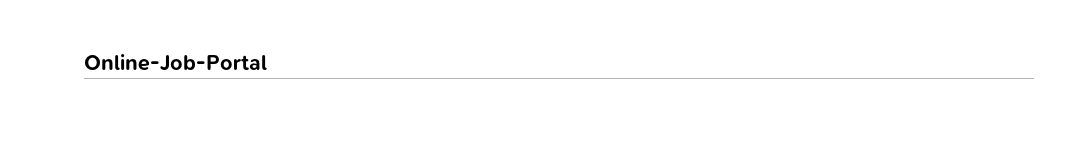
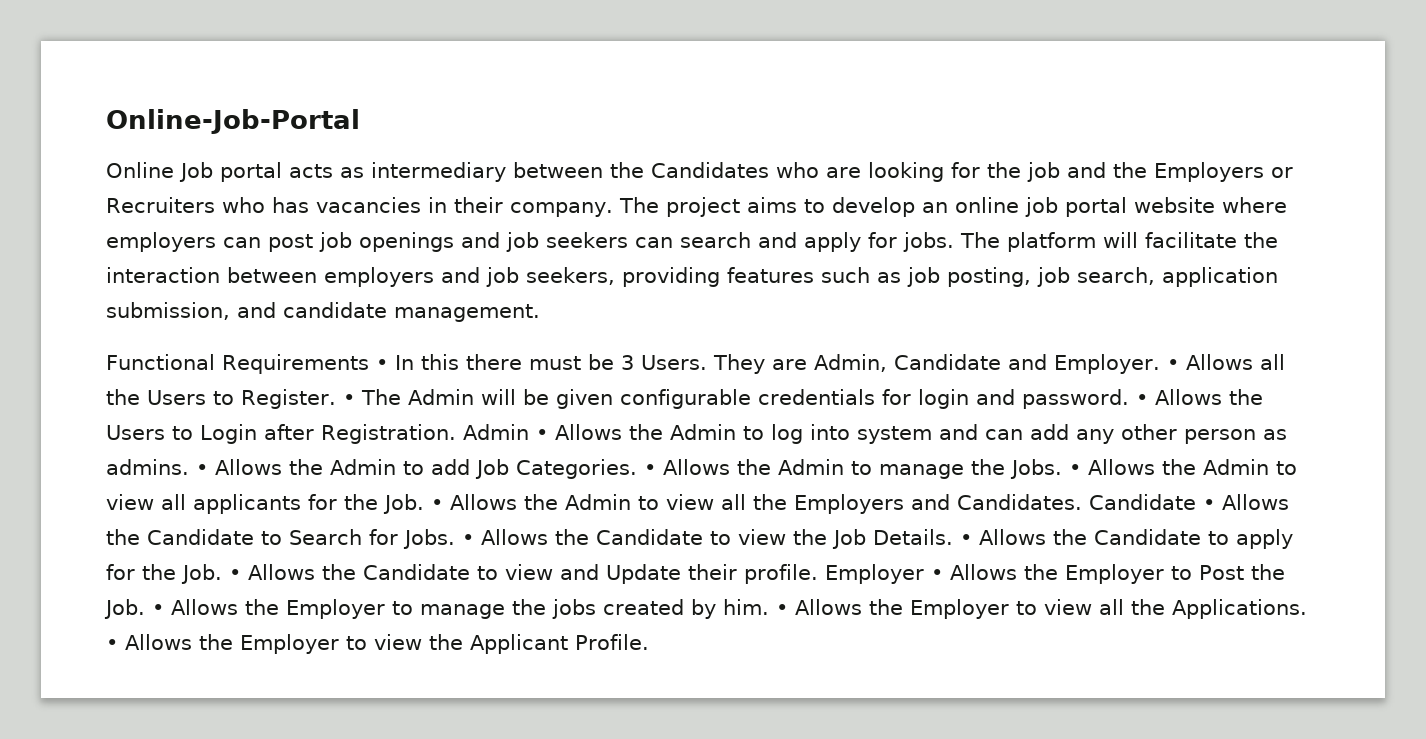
(267, 63) none -> [106,162,1293,182] [106,197,1287,217] [106,232,1278,252] [106,267,1278,287] [106,302,540,322] [106,354,1285,374] [106,389,1263,409] [106,424,1287,444] [106,459,1297,479] [106,494,1289,514] [106,529,1293,549] [106,564,1285,584] [104,599,1307,619] [106,634,649,654] // Online Job portal acts as intermediary between the Candidates who are looking for the job and the Employers or Recruiters who has vacancies in their company. The project aims to develop an online job portal website where employers can post job openings and job seekers can search and apply for jobs. The platform will facilitate the interaction between employers and job seekers, providing features such as job posting, job search, application submission, and candidate management. // Functional Requirements • In this there must be 3 Users. They are Admin, Candidate and Employer. • Allows all the Users to Register. • The Admin will be given configurable credentials for login and password. • Allows the Users to Login after Registration. Admin • Allows the Admin to log into system and can add any other person as admins. • Allows the Admin to add Job Categories. • Allows the Admin to manage the Jobs. • Allows the Admin to view all applicants for the Job. • Allows the Admin to view all the Employers and Candidates. Candidate • Allows the Candidate to Search for Jobs. • Allows the Candidate to view the Job Details. • Allows the Candidate to apply for the Job. • Allows the Candidate to view and Update their profile. Employer • Allows the Employer to Post the Job. • Allows the Employer to manage the jobs created by him. • Allows the Employer to view all the Applications. • Allows the Employer to view the Applicant Profile.

